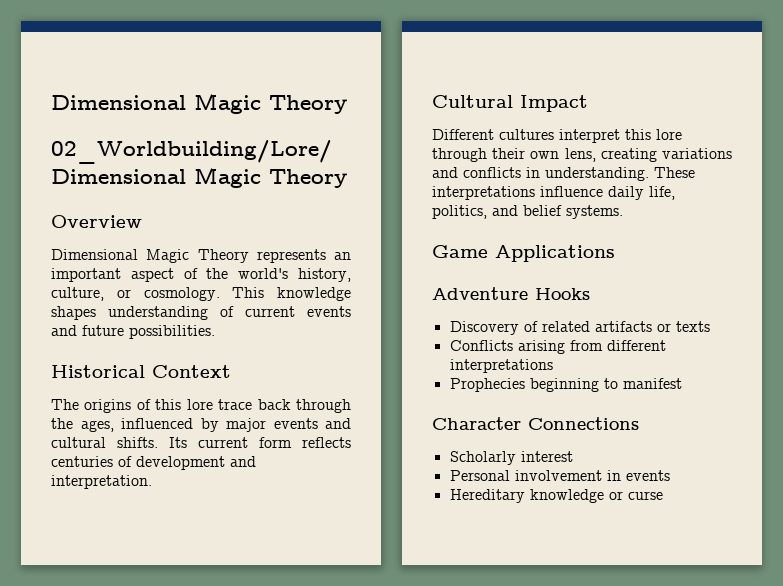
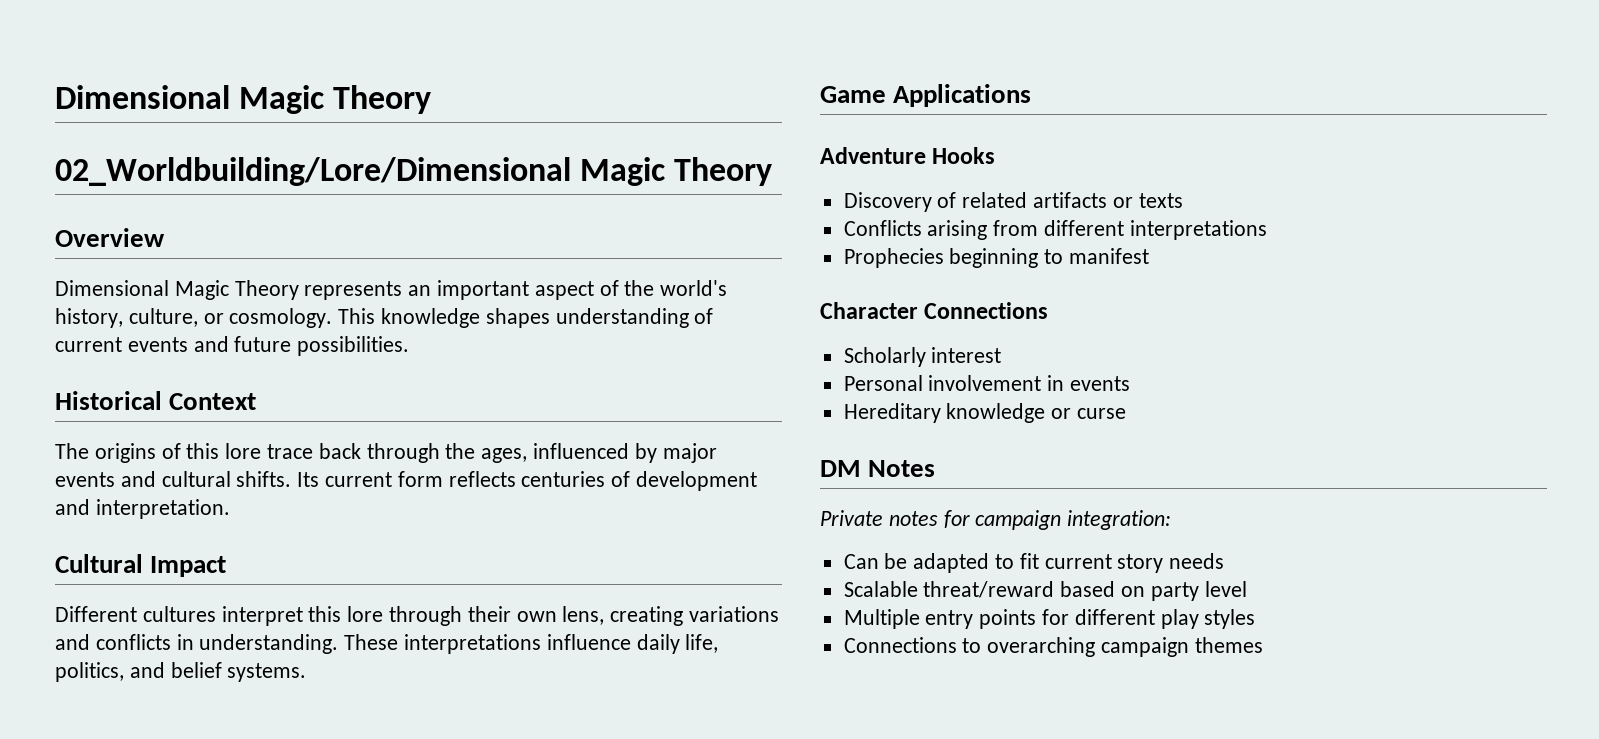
(663, 495) none -> [820,460,936,477] [820,510,1172,530] [843,553,1225,573] [843,581,1247,601] [843,609,1256,629] [843,637,1263,657] // DM Notes // Private notes for campaign integration: // Can be adapted to fit current story needs // Scalable threat/reward based on party level // Multiple entry points for different play styles // Connections to overarching campaign themes

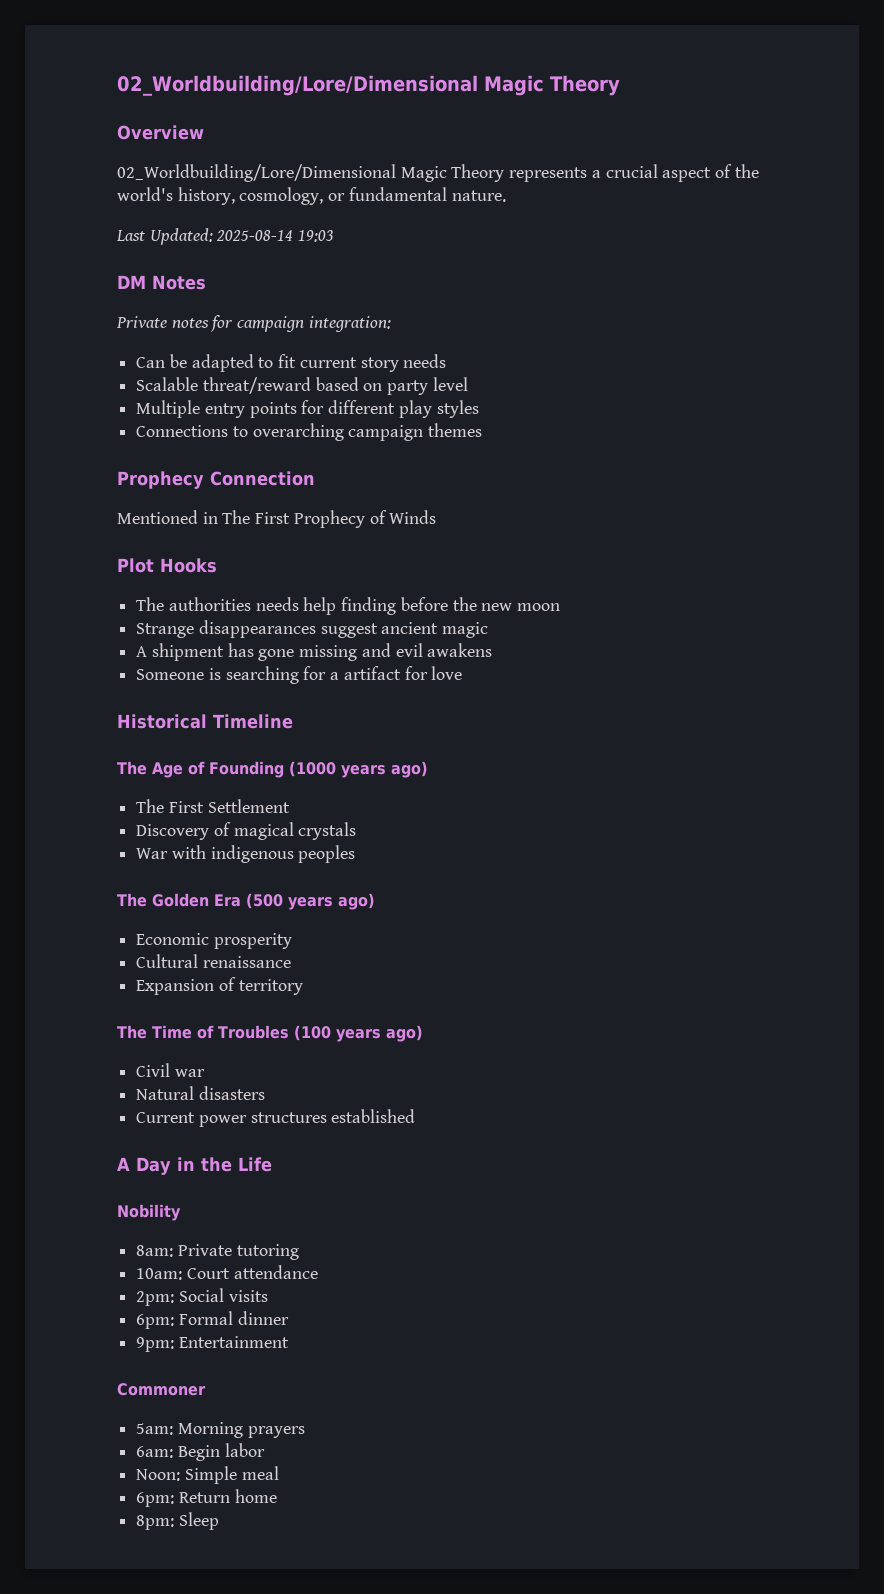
[55,85,432,114] Dimensional Magic Theory // -> (117, 85) none
[55,280,169,296] Dimensional -> [117,164,396,182] 02_Worldbuilding/Lore/Dimensional
[408,280,530,300] an important -> [591,164,658,178] a crucial
[128,308,714,328] [55,336,410,356] [55,391,257,410] [55,443,717,463] [55,471,758,491] [55,499,230,519] [55,554,227,577] [55,606,780,626] [55,634,719,654] [55,662,307,682] [820,84,1032,107] [820,147,996,164] [843,192,1183,212] [843,220,1267,240] [843,248,1150,268] [820,302,1049,319] [843,347,1002,367] [843,375,1131,391] [843,403,1127,423] culture, or cosmology. This knowledge shapes understanding of current events and future possibilities. // Historical Context // The origins of this lore trace back through the ages, influenced by major events and cultural shifts. Its current form reflects centuries of development and interpretation. // Cultural Impact // Different cultures interpret this lore through their own lens, creating variations and conflicts in understanding. These interpretations influence daily life, politics, and belief systems. // Game Applications // Adventure Hooks // Discovery of related artifacts or texts // Conflicts arising from different interpretations // Prophecies beginning to manifest // Character Connections // Scholarly interest // Personal involvement in events // Hereditary knowledge or curse -> [239,187,506,205] [116,228,335,245] cosmology, or fundamental nature. // Last Updated: 2025-08-14 19:03
(1263, 645) none -> [117,471,315,489] [117,510,437,528] [117,558,217,573] [136,597,561,615] [136,620,489,638] [136,643,493,661] [136,666,463,684] [117,714,293,729] [117,761,428,778] [136,799,290,813] [136,822,357,840] [136,845,356,863] [117,893,375,910] [136,933,292,949] [136,954,291,968] [136,977,303,995] [117,1025,423,1042] [136,1063,205,1077] [136,1086,265,1100] [136,1109,416,1127] [117,1157,272,1175] [117,1204,181,1221] [136,1244,299,1260] [136,1265,318,1280] [136,1288,268,1306] [136,1311,289,1329] [136,1336,289,1352] [117,1383,206,1396] [136,1422,305,1438] [136,1443,265,1461] [136,1466,279,1484] [136,1489,277,1507] [136,1512,219,1530] // Prophecy Connection // Mentioned in The First Prophecy of Winds // Plot Hooks // The authorities needs help finding before the new moon // Strange disappearances suggest ancient magic // A shipment has gone missing and evil awakens // Someone is searching for a artifact for love // Historical Timeline // The Age of Founding (1000 years ago) // The First Settlement // Discovery of magical crystals // War with indigenous peoples // The Golden Era (500 years ago) // Economic prosperity // Cultural renaissance // Expansion of territory // The Time of Troubles (100 years ago) // Civil war // Natural disasters // Current power structures established // A Day in the Life // Nobility // 8am: Private tutoring // 10am: Court attendance // 2pm: Social visits // 6pm: Formal dinner // 9pm: Entertainment // Commoner // 5am: Morning prayers // 6am: Begin labor // Noon: Simple meal // 6pm: Return home // 8pm: Sleep

